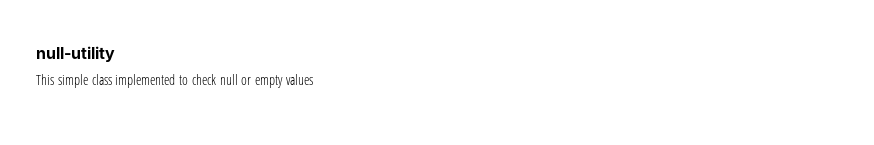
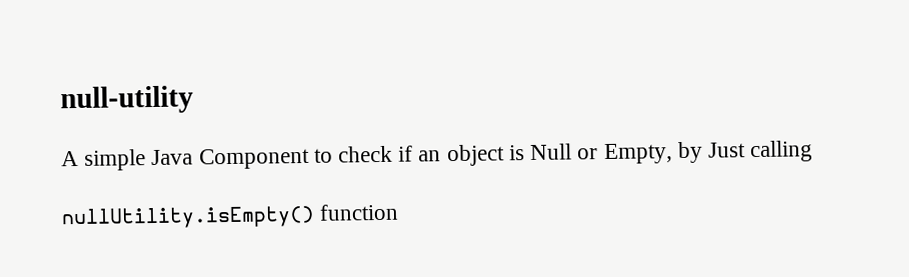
[36,74,314,88] This simple class implemented to check null or empty values -> [61,140,814,171] [61,203,400,230] A simple Java Component to check if an object is Null or Empty, by Just calling // nullUtility.isEmpty() function

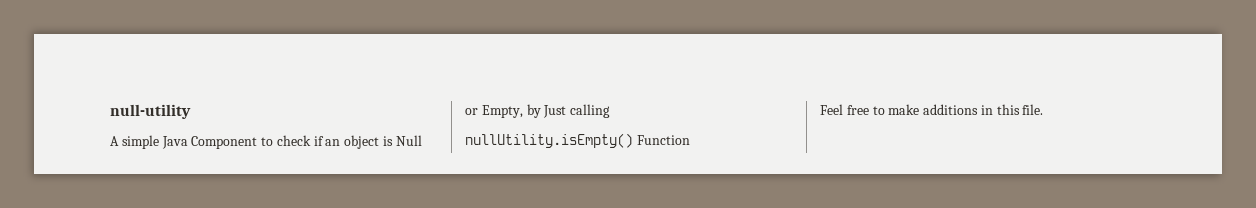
[319,203,400,221] function -> [636,135,690,145] [820,104,1044,115] Function // Feel free to make additions in this file.

